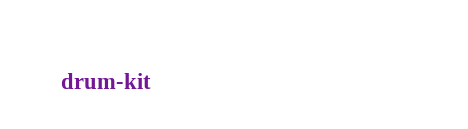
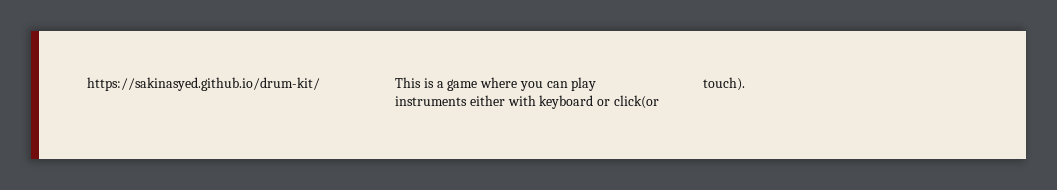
[61,73,151,89] drum-kit -> [87,77,320,91] [395,77,597,91] [395,95,659,109] [703,77,745,91] https://sakinasyed.github.io/drum-kit/ // This is a game where you can play instruments either with keyboard or click(or touch).

